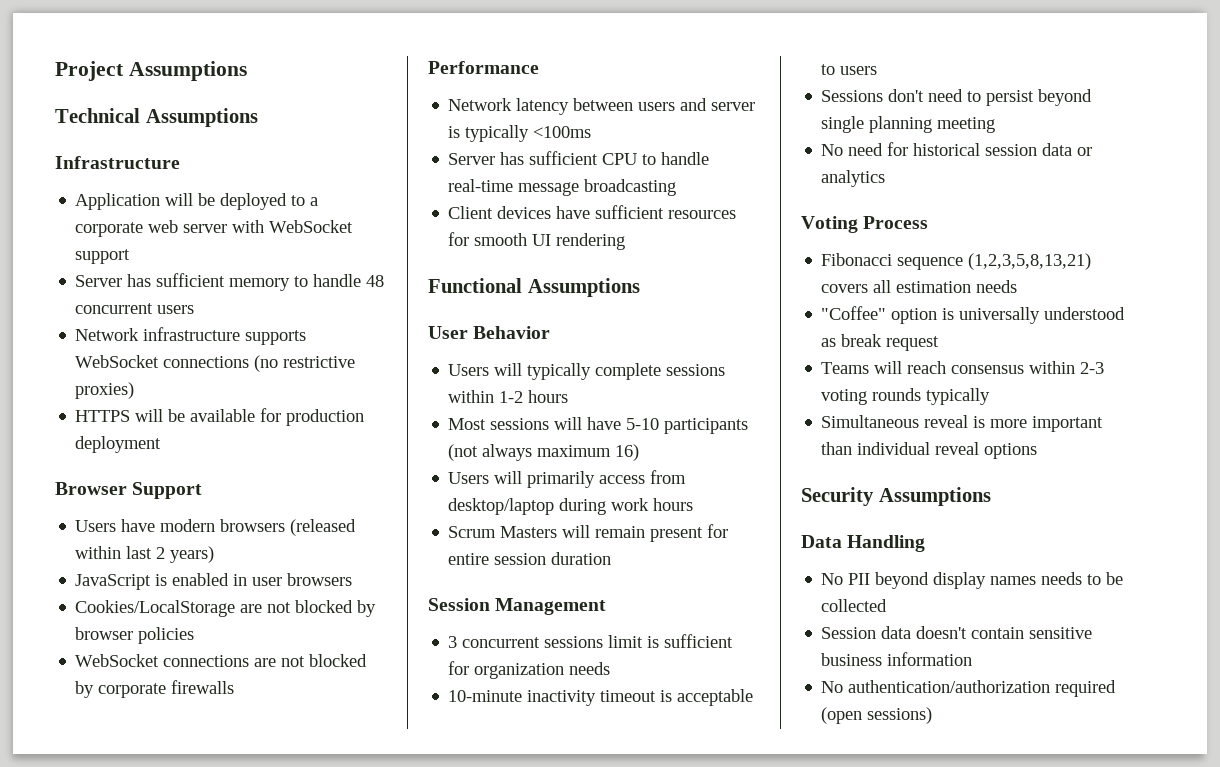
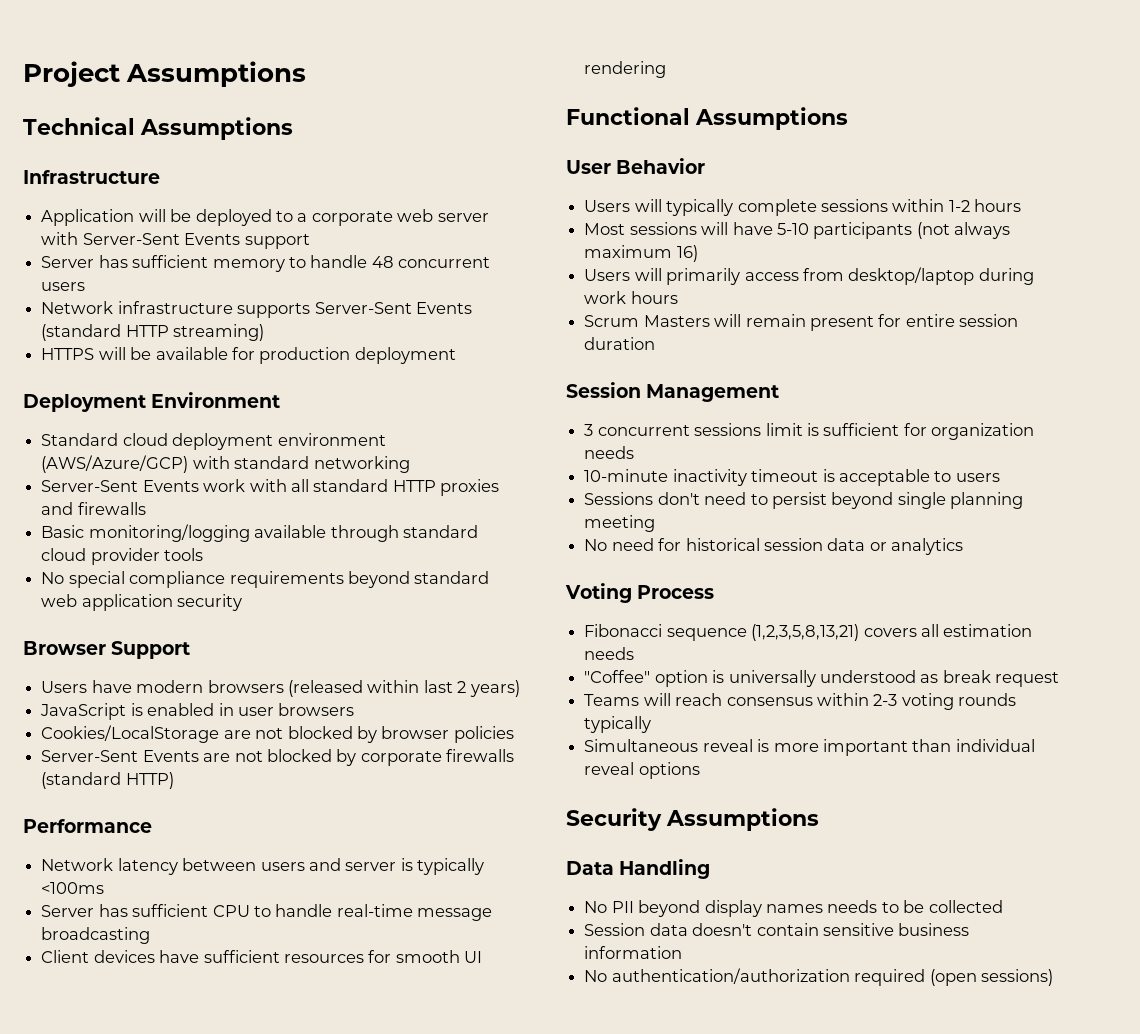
[269,220,354,233] WebSocket -> [82,233,241,245] Server-Sent Events
[75,355,356,372] [75,382,135,399] WebSocket connections (no restrictive proxies) -> [314,302,472,314] [41,324,265,341] Server-Sent Events (standard HTTP streaming)
(162, 444) none -> [23,392,281,412] [41,433,386,450] [41,455,410,473] [41,479,500,496] [41,502,146,515] [41,524,478,542] [41,548,204,565] [41,571,490,588] [41,594,243,611] // Deployment Environment // Standard cloud deployment environment (AWS/Azure/GCP) with standard networking // Server-Sent Events work with all standard HTTP proxies and firewalls // Basic monitoring/logging available through standard cloud provider tools // No special compliance requirements beyond standard web application security
[75,654,250,667] WebSocket connections -> [41,750,199,762] Server-Sent Events
(235, 687) none -> [41,772,174,789] (standard HTTP)

